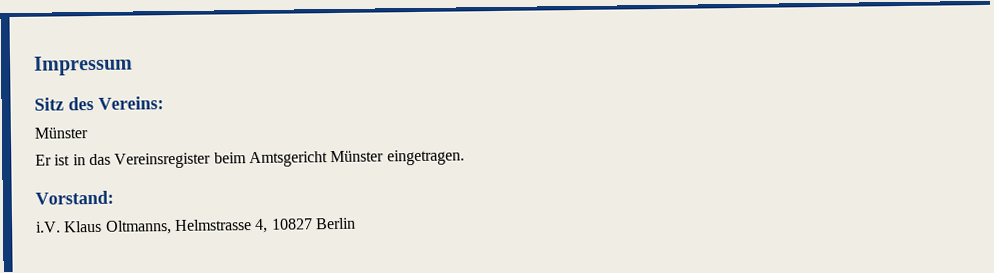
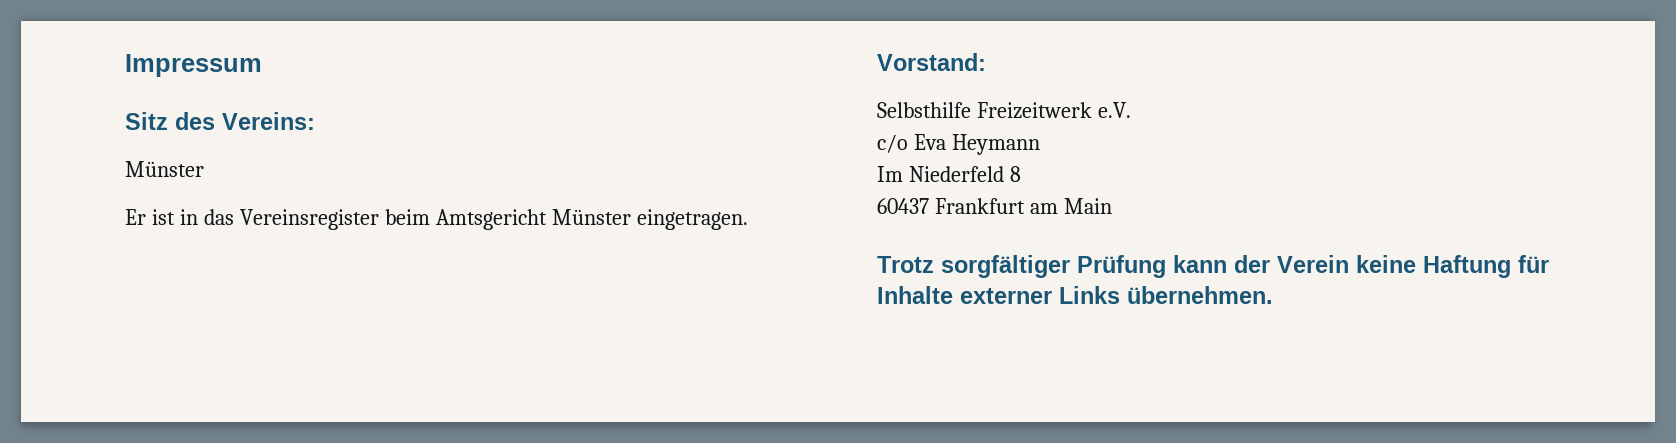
[36,217,356,235] i.V. Klaus Oltmanns, Helmstrasse 4, 10827 Berlin -> [877,102,1131,119] [877,134,1040,155] [877,166,1021,182] [877,198,1112,214] [877,255,1549,278] [877,286,1273,304] Selbsthilfe Freizeitwerk e.V. // c/o Eva Heymann // Im Niederfeld 8 // 60437 Frankfurt am Main // Trotz sorgfältiger Prüfung kann der Verein keine Haftung für Inhalte externer Links übernehmen.

